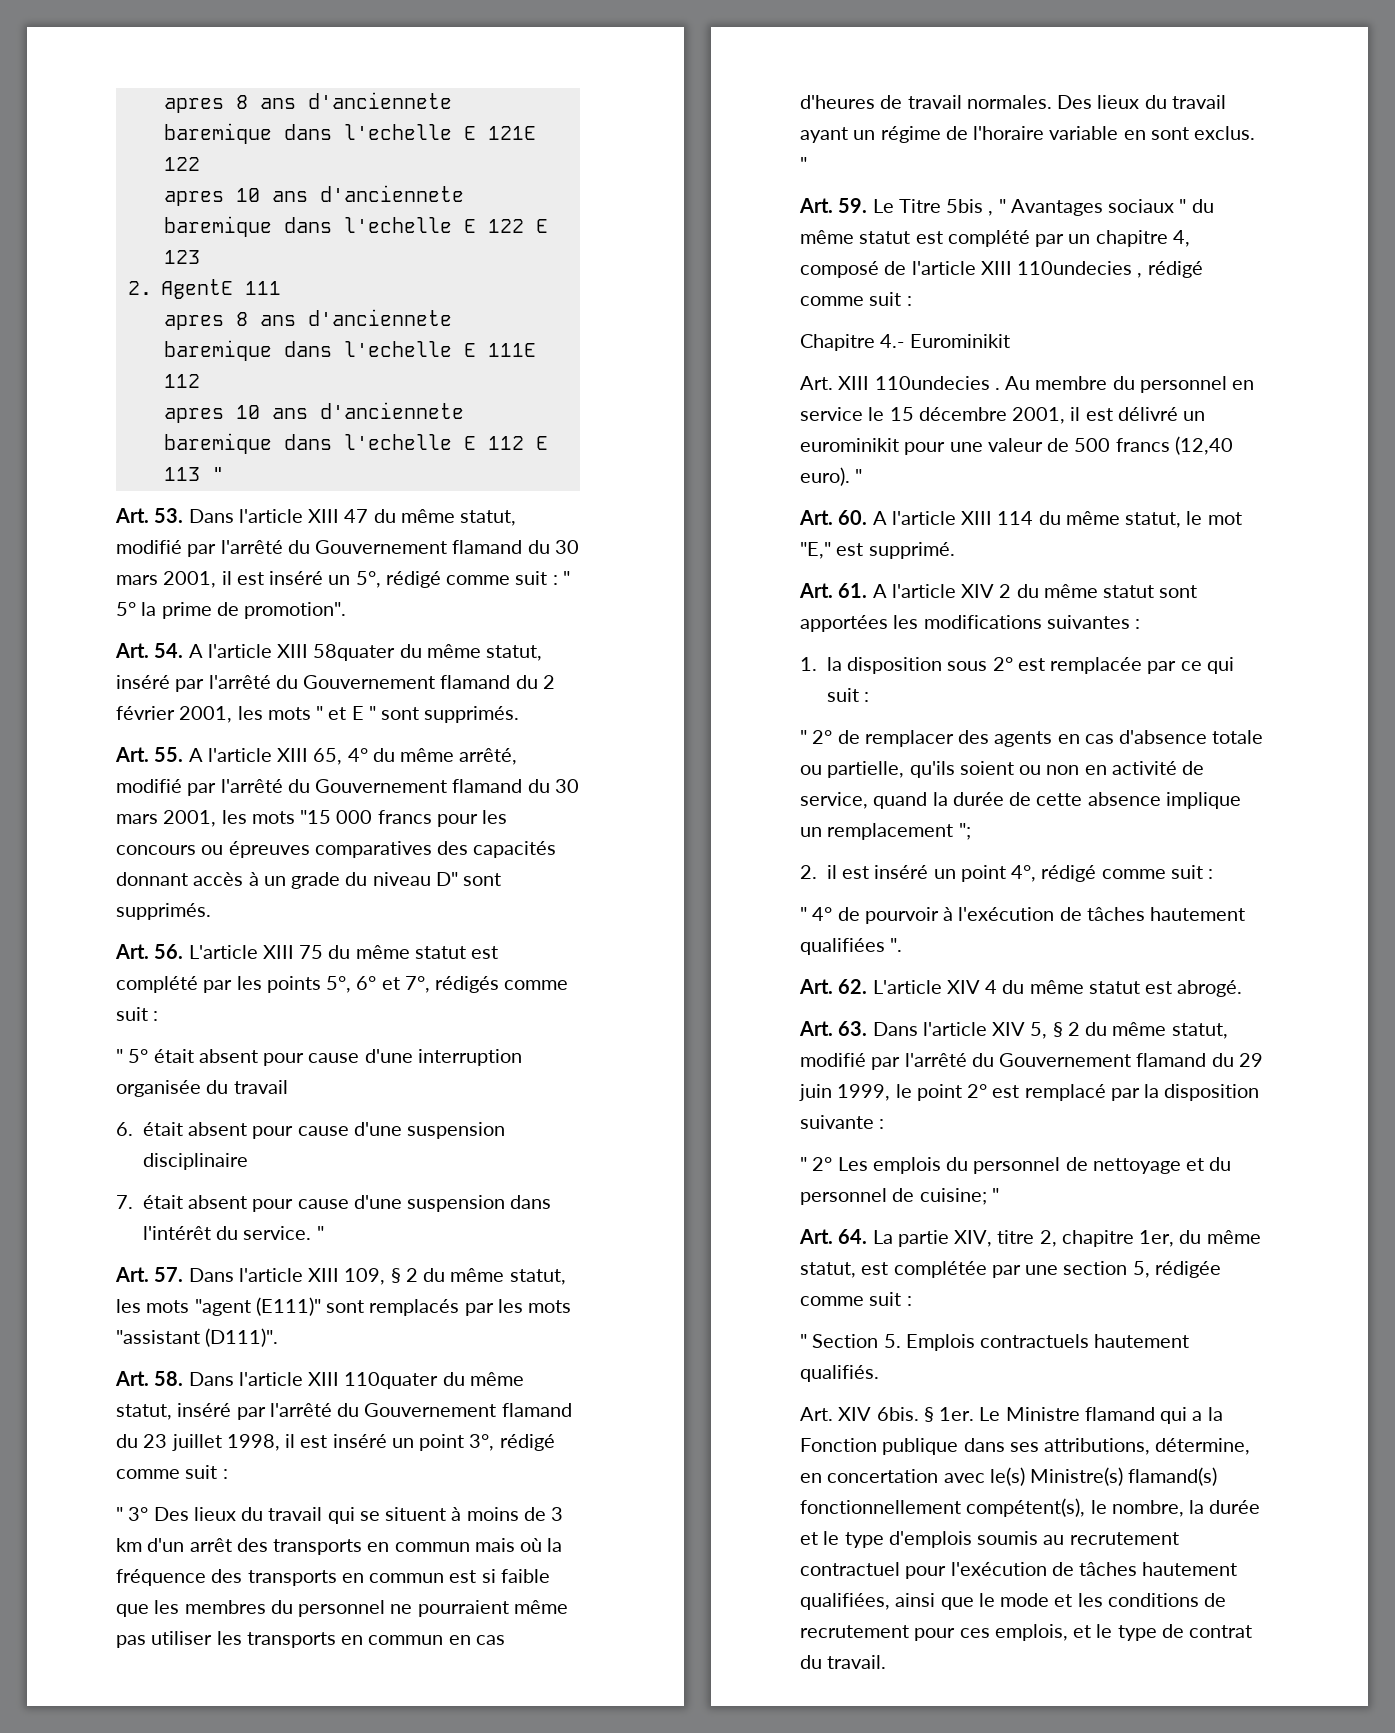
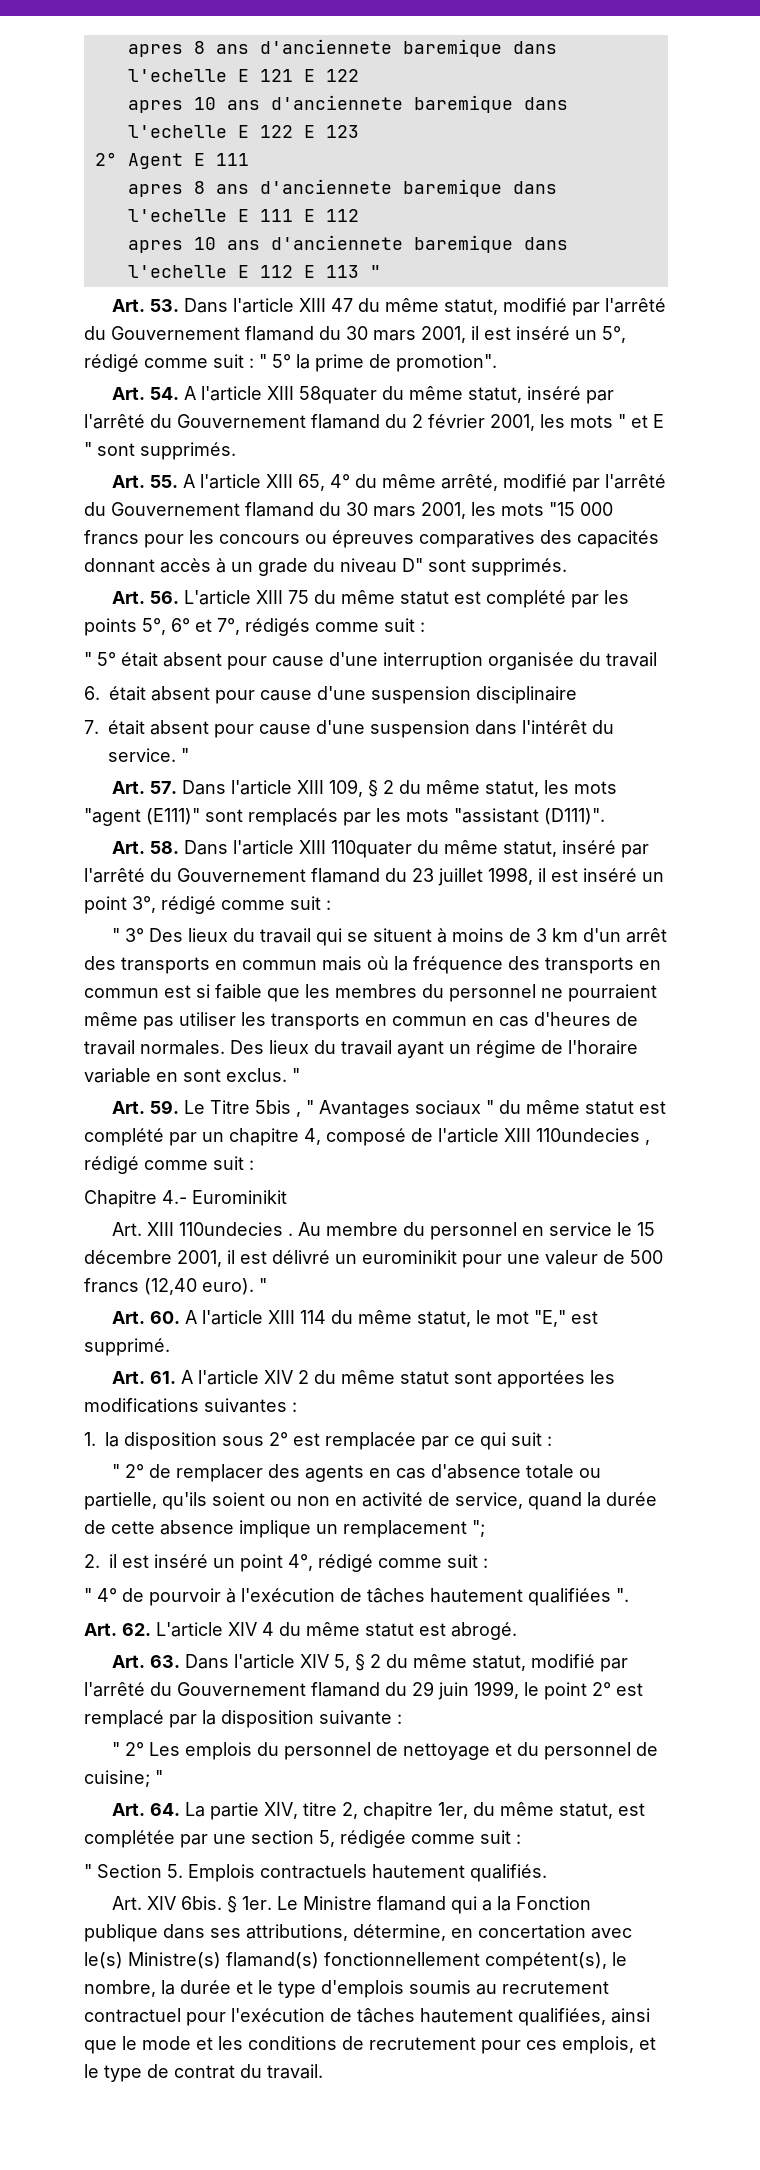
[163,92,452,113] [163,123,536,144] apres 8 ans d'anciennete baremique dans l'echelle E 121E -> [127,39,557,57] [127,69,315,82] apres 8 ans d'anciennete baremique dans l'echelle E 121 E
[127,279,234,299] 2. AgentE -> [94,152,205,169] 2° Agent E
[487,343,536,357] 111E -> [259,209,315,222] 111 E

